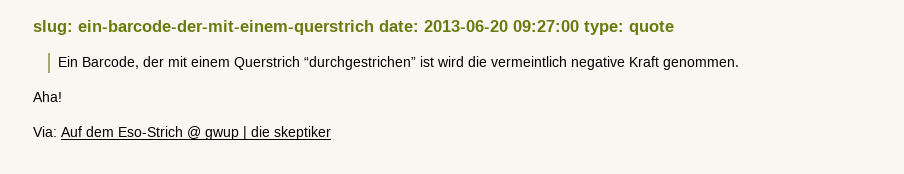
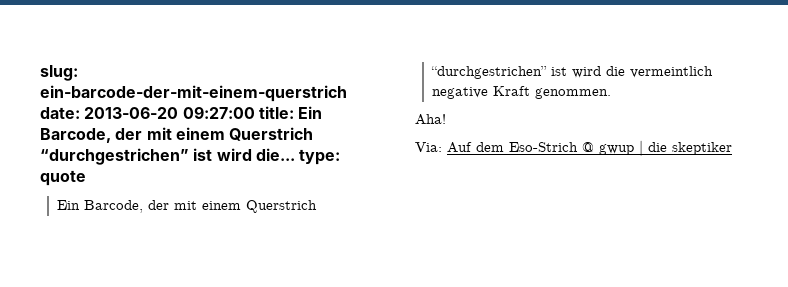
(579, 26) none -> [258,106,323,119] [40,127,314,143] [40,148,295,165] title: Ein Barcode, der mit einem Querstrich “durchgestrichen” ist wird die...

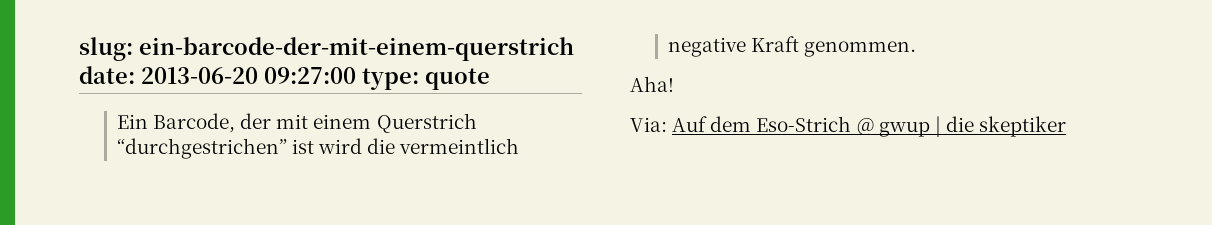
[258,106,323,119] [40,127,314,143] [40,148,295,165] title: Ein Barcode, der mit einem Querstrich “durchgestrichen” ist wird die... -> (356, 75) none

